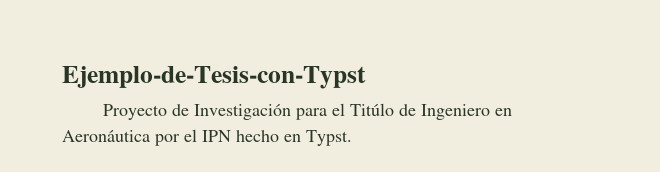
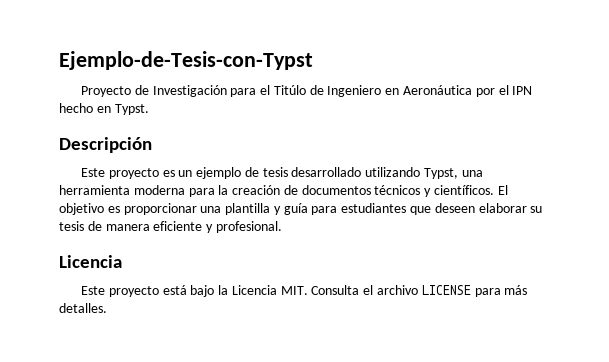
(352, 138) none -> [59,137,152,153] [80,167,483,179] [59,185,508,197] [59,203,543,215] [59,221,282,233] [59,255,122,268] [80,285,528,297] [59,303,107,313] // Descripción // Este proyecto es un ejemplo de tesis desarrollado utilizando Typst, una herramienta moderna para la creación de documentos técnicos y científicos. El objetivo es proporcionar una plantilla y guía para estudiantes que deseen elaborar su tesis de manera eficiente y profesional. // Licencia // Este proyecto está bajo la Licencia MIT. Consulta el archivo LICENSE para más detalles.

